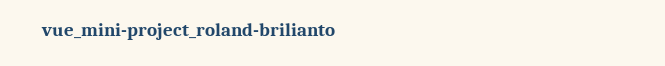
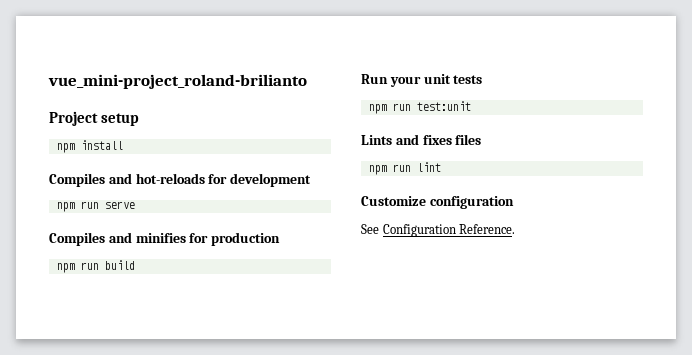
(335, 31) none -> [49,111,140,126] [56,140,123,153] [49,173,312,187] [56,201,135,212] [49,232,281,246] [56,260,135,273] [361,74,483,87] [368,101,471,114] [361,134,482,145] [368,162,441,175] [361,196,514,209] [361,224,516,237] // Project setup // npm install // Compiles and hot-reloads for development // npm run serve // Compiles and minifies for production // npm run build // Run your unit tests // npm run test:unit // Lints and fixes files // npm run lint // Customize configuration // See Configuration Reference.

